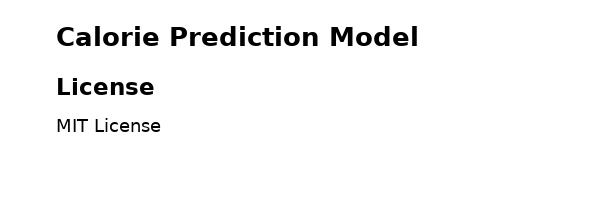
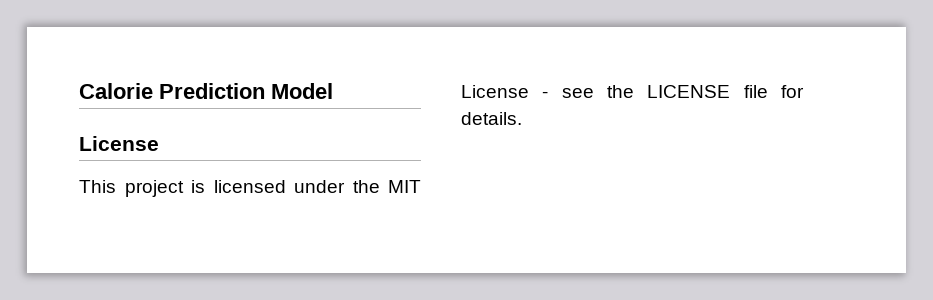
[56,118,161,132] MIT License -> [79,180,421,197] [461,85,804,98] [461,112,522,125] This project is licensed under the MIT License - see the LICENSE file for details.

